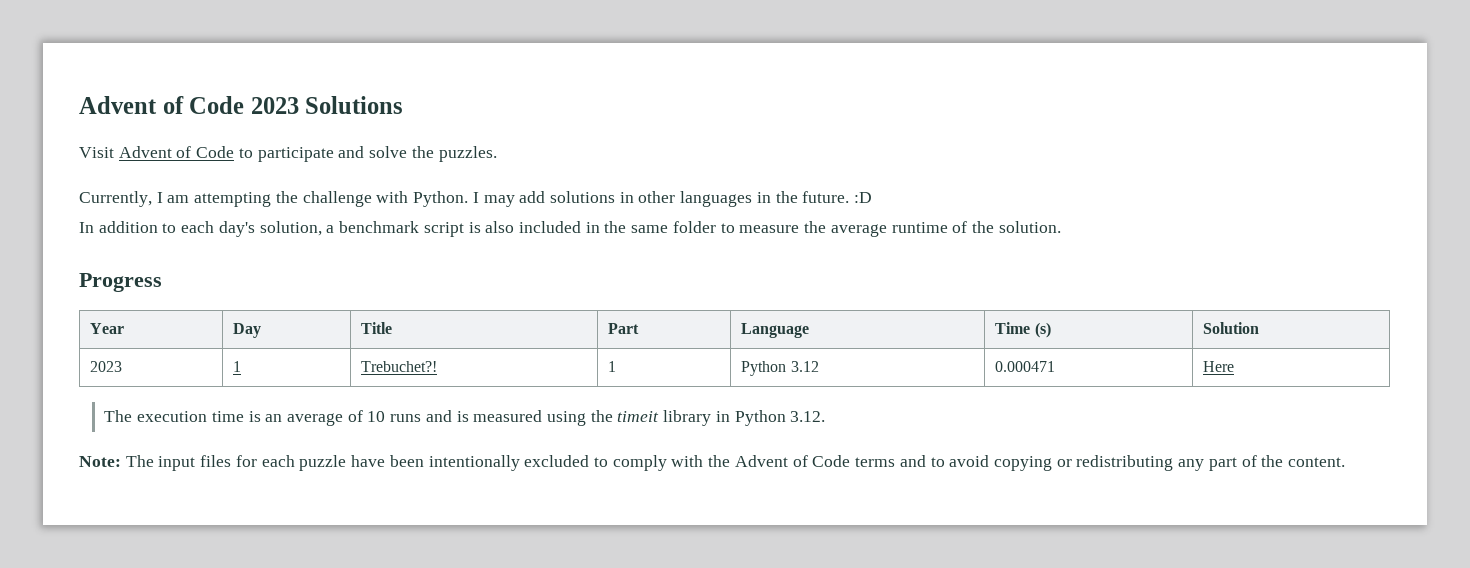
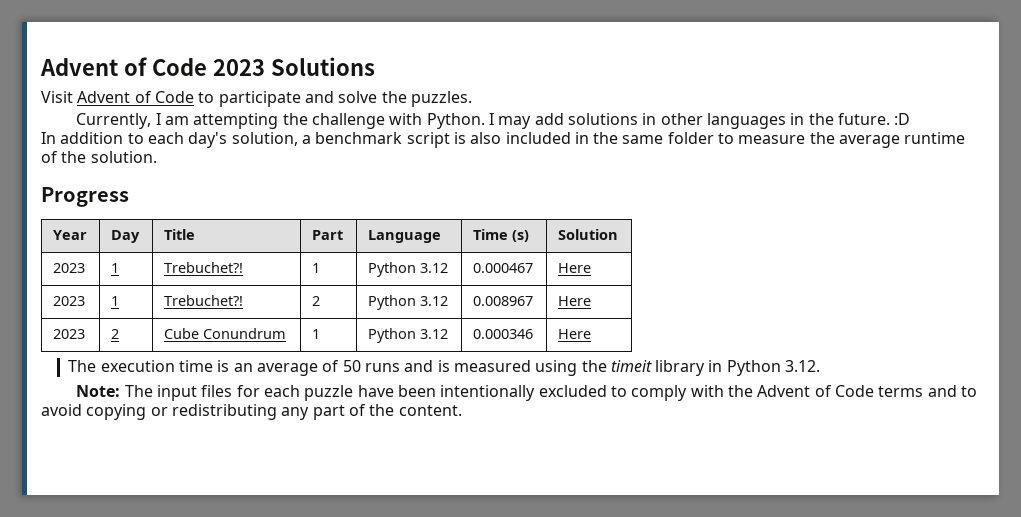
[995,361,1056,372] 0.000471 -> [472,263,533,273] [557,263,591,273] [52,296,85,306] [110,296,119,306] [163,295,243,306] [311,296,320,306] [367,295,448,310] [472,296,533,306] [557,296,591,306] [52,329,85,339] [110,329,119,339] [163,328,286,339] [311,329,320,339] [367,328,448,343] [472,329,533,339] 0.000467 | Here // 2023 | 1 | Trebuchet?! | 2 | Python 3.12 | 0.008967 | Here // 2023 | 2 | Cube Conundrum | 1 | Python 3.12 | 0.000346
[367,411,386,422] 10 -> [342,360,361,372] 50

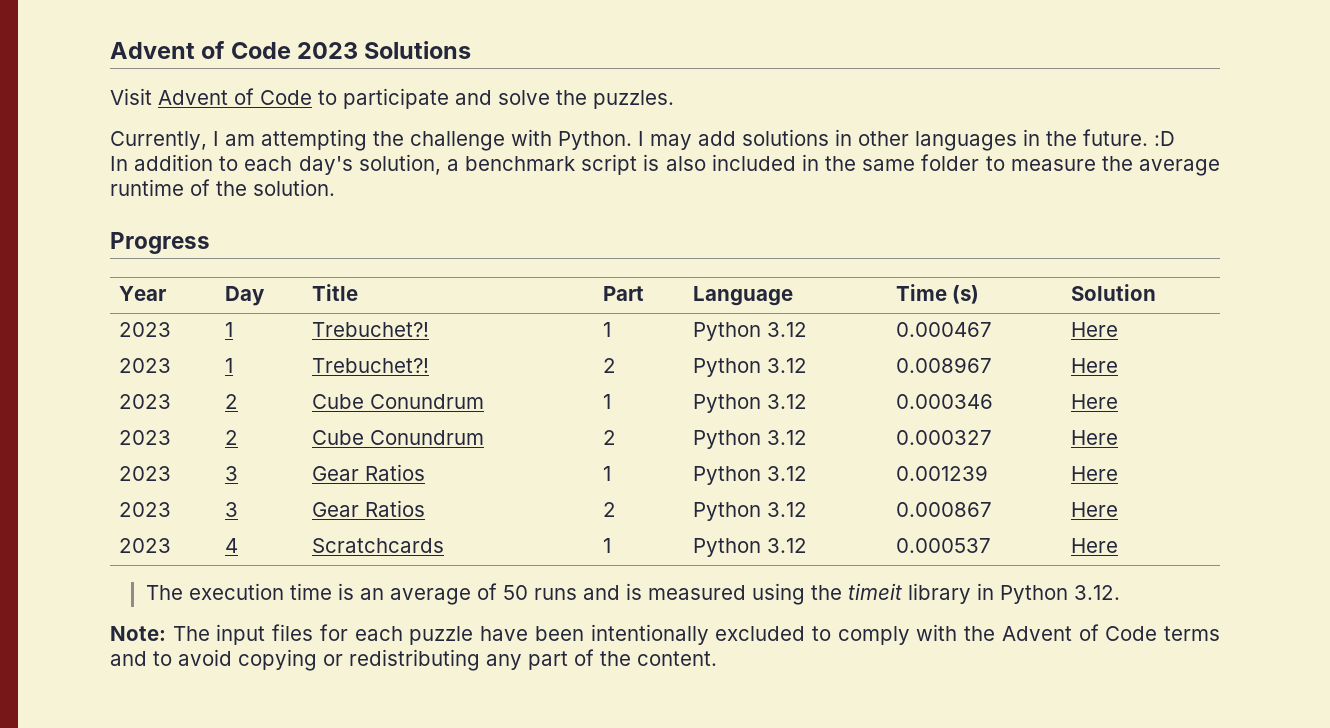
(591, 334) none -> [118,430,171,445] [224,430,238,445] [311,430,484,445] [602,430,616,445] [692,430,807,449] [895,430,992,445] [1070,430,1118,445] [118,466,171,481] [224,466,238,481] [311,464,425,481] [602,466,611,481] [692,466,807,485] [895,465,988,481] [1070,466,1118,481] [118,502,171,517] [224,502,238,517] [311,500,425,517] [602,502,616,517] [692,502,807,521] [895,502,992,517] [1070,502,1118,517] [118,538,171,553] [224,538,238,553] [311,538,444,553] [602,538,611,553] [692,538,807,557] [895,538,991,553] [1070,538,1118,553] // 2023 | 2 | Cube Conundrum | 2 | Python 3.12 | 0.000327 | Here // 2023 | 3 | Gear Ratios | 1 | Python 3.12 | 0.001239 | Here // 2023 | 3 | Gear Ratios | 2 | Python 3.12 | 0.000867 | Here // 2023 | 4 | Scratchcards | 1 | Python 3.12 | 0.000537 | Here

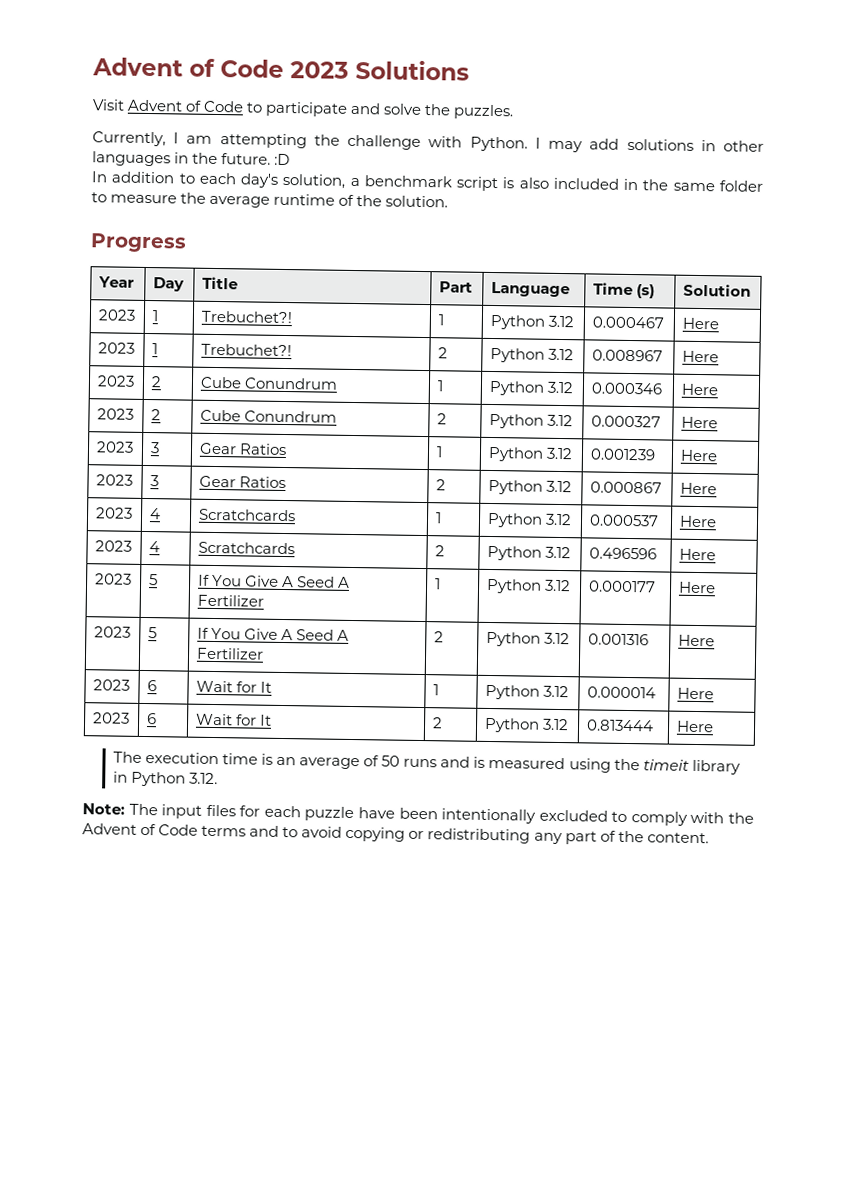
(1118, 545) none -> [94,540,132,552] [148,541,160,553] [197,541,295,555] [434,545,445,557] [486,545,571,561] [588,547,657,560] [678,548,716,561] [94,573,132,585] [148,574,158,586] [197,574,351,588] [196,594,264,607] [434,578,441,590] [485,578,571,594] [587,580,656,593] [677,581,716,594] [93,626,131,638] [147,627,157,639] [196,627,350,641] [195,647,264,660] [433,631,444,643] [485,631,570,647] [587,633,649,646] [677,634,715,647] [92,679,130,691] [146,680,157,692] [195,680,272,693] [432,684,439,696] [484,684,569,700] [586,686,656,699] [676,687,714,700] [92,712,130,724] [146,713,157,725] [195,713,272,726] [431,717,443,729] [483,717,569,733] [585,719,654,732] [675,720,714,733] // 2023 | 4 | Scratchcards | 2 | Python 3.12 | 0.496596 | Here // 2023 | 5 | If You Give A Seed A Fertilizer | 1 | Python 3.12 | 0.000177 | Here // 2023 | 5 | If You Give A Seed A Fertilizer | 2 | Python 3.12 | 0.001316 | Here // 2023 | 6 | Wait for It | 1 | Python 3.12 | 0.000014 | Here // 2023 | 6 | Wait for It | 2 | Python 3.12 | 0.813444 | Here

